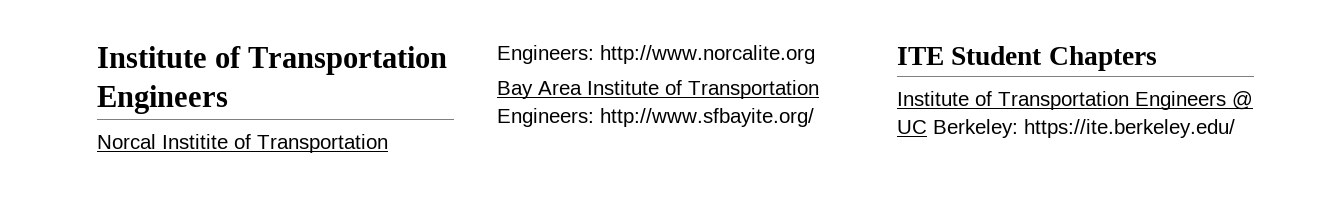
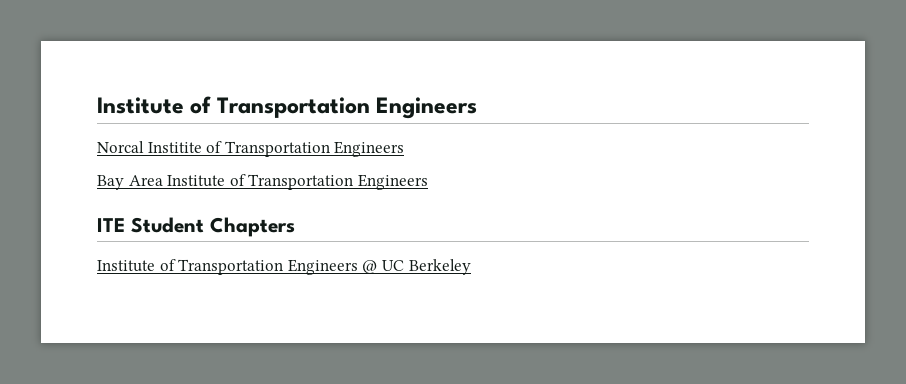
[497,45,815,64] Engineers: http://www.norcalite.org -> [334,141,405,157] Engineers
[497,108,814,127] Engineers: http://www.sfbayite.org/ -> [357,174,428,190] Engineers
[933,119,1235,138] Berkeley: https://ite.berkeley.edu/ -> [408,259,471,275] Berkeley

